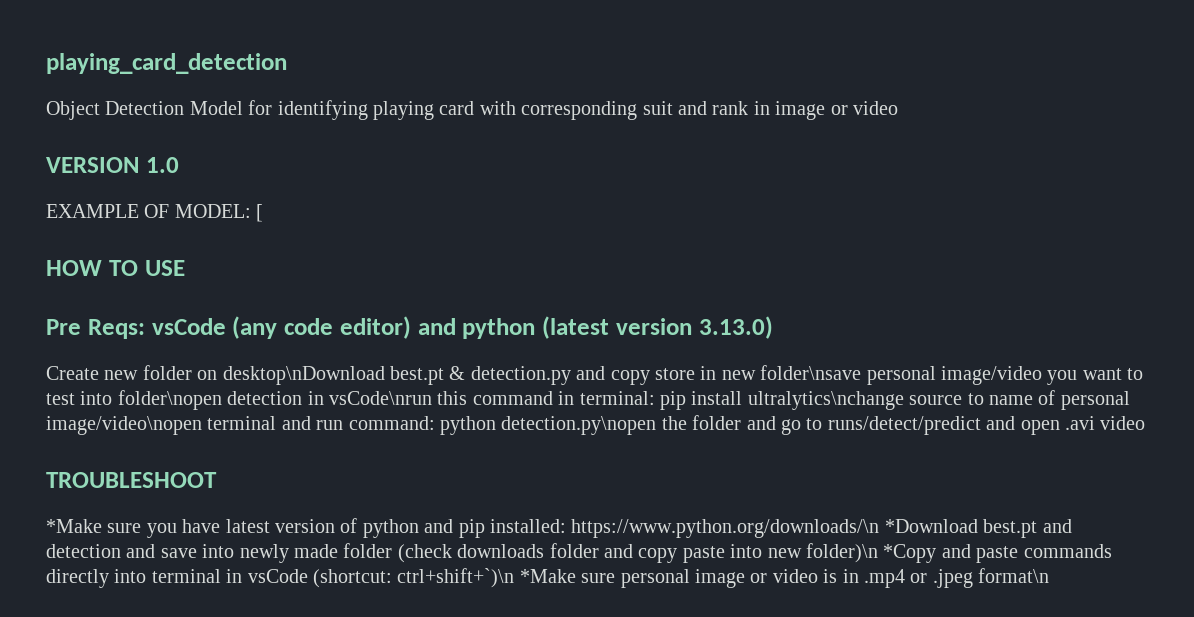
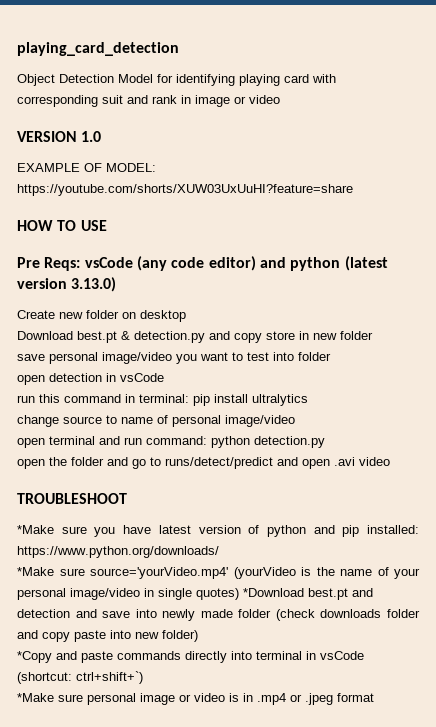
[256,204,264,222] [ -> [17,184,353,196] https://youtube.com/shorts/XUW03UxUuHI?feature=share
[222,366,385,385] desktop\nDownload -> [140,310,186,322] [17,331,73,340] desktop // Download
[760,365,862,380] folder\nsave -> [340,331,373,340] [17,354,45,361] folder // save
[117,390,432,410] folder\nopen detection in vsCode\nrun -> [298,352,331,361] [17,373,164,385] [17,395,35,403] folder // open detection in vsCode // run
[747,391,904,410] ultralytics\nchange -> [252,394,308,406] [17,415,59,427] ultralytics // change
[46,416,202,435] image/video\nopen -> [225,415,295,427] [17,438,45,448] image/video // open
[501,416,657,435] detection.py\nopen -> [254,436,325,448] [17,459,45,469] detection.py // open
[571,519,880,538] https://www.python.org/downloads/\n -> [17,546,219,558] [17,567,420,579] [17,588,239,600] https://www.python.org/downloads/ // *Make sure source='yourVideo.mp4' (yourVideo is the name of your personal image/video in single quotes)
[805,543,878,563] folder)\n -> [162,630,198,642] folder) //
[397,568,515,588] ctrl+shift+`)\n -> [76,671,143,684] ctrl+shift+`) //
[978,568,1050,583] format\n -> [337,693,374,702] format

